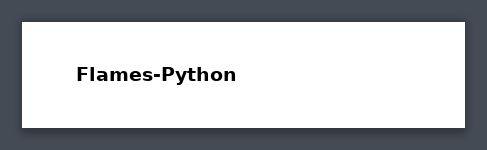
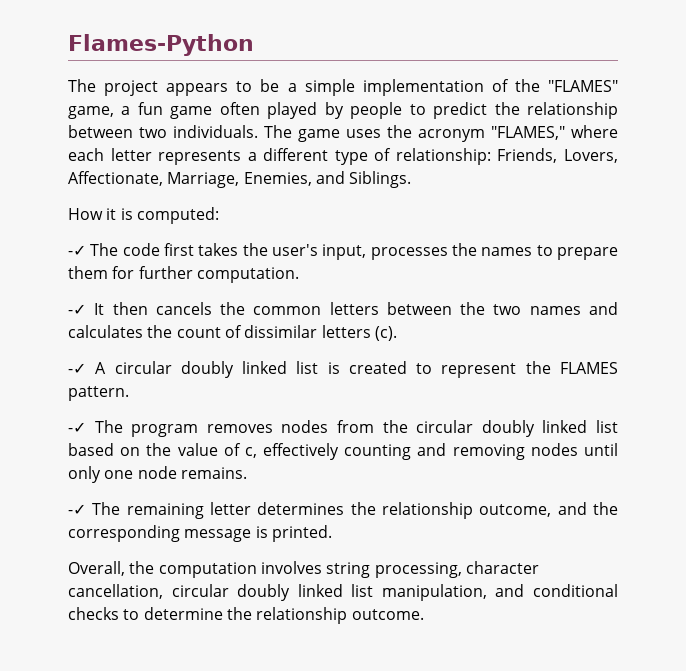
(237, 76) none -> [68,79,619,96] [68,102,618,119] [68,125,618,142] [68,148,618,165] [68,171,412,188] [68,207,219,224] [68,243,618,260] [68,266,299,283] [68,302,618,315] [68,325,397,341] [68,361,618,378] [68,386,129,401] [68,420,619,437] [68,443,618,460] [68,466,247,483] [68,502,618,519] [68,525,332,542] [68,561,539,578] [68,584,618,601] [68,607,424,624] // The project appears to be a simple implementation of the "FLAMES" game, a fun game often played by people to predict the relationship between two individuals. The game uses the acronym "FLAMES," where each letter represents a different type of relationship: Friends, Lovers, Affectionate, Marriage, Enemies, and Siblings. // How it is computed: // -✓ The code first takes the user's input, processes the names to prepare them for further computation. // -✓ It then cancels the common letters between the two names and calculates the count of dissimilar letters (c). // -✓ A circular doubly linked list is created to represent the FLAMES pattern. // -✓ The program removes nodes from the circular doubly linked list based on the value of c, effectively counting and removing nodes until only one node remains. // -✓ The remaining letter determines the relationship outcome, and the corresponding message is printed. // Overall, the computation involves string processing, character cancellation, circular doubly linked list manipulation, and conditional checks to determine the relationship outcome.

